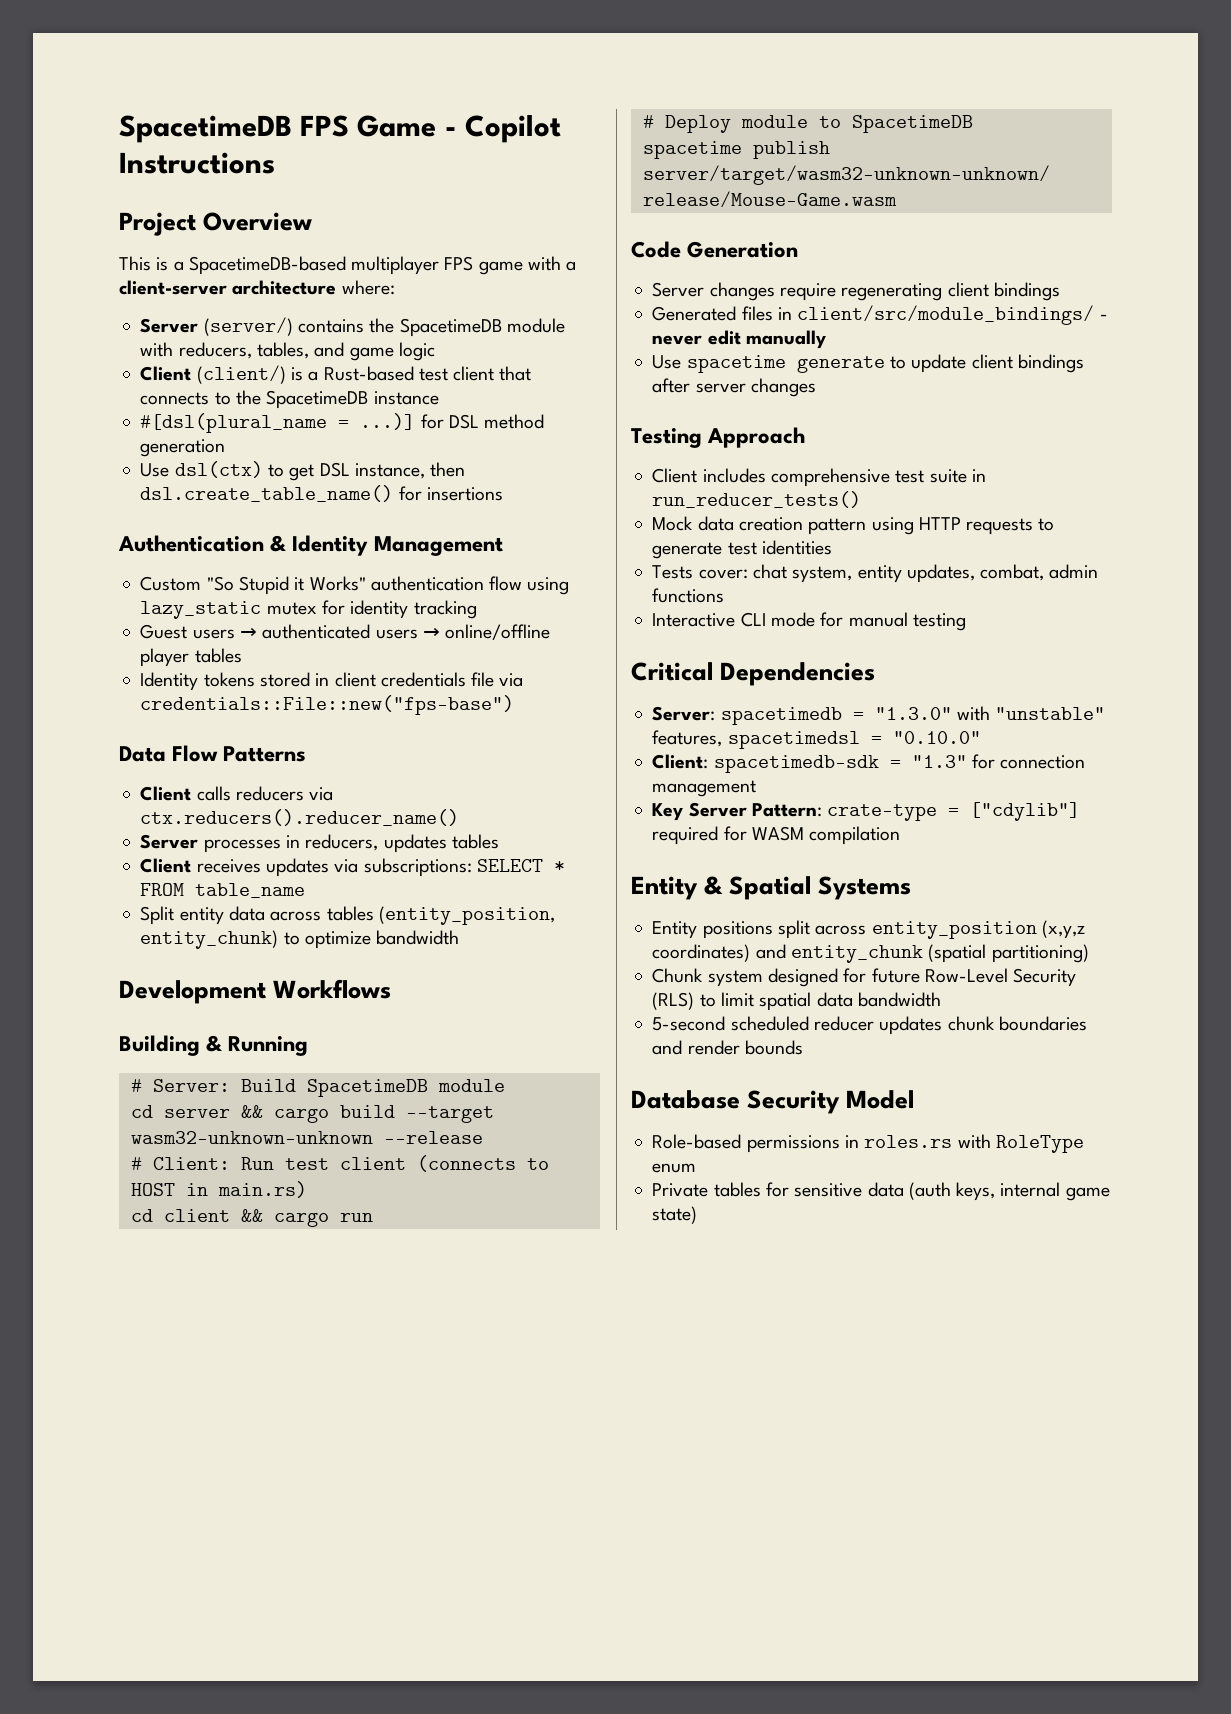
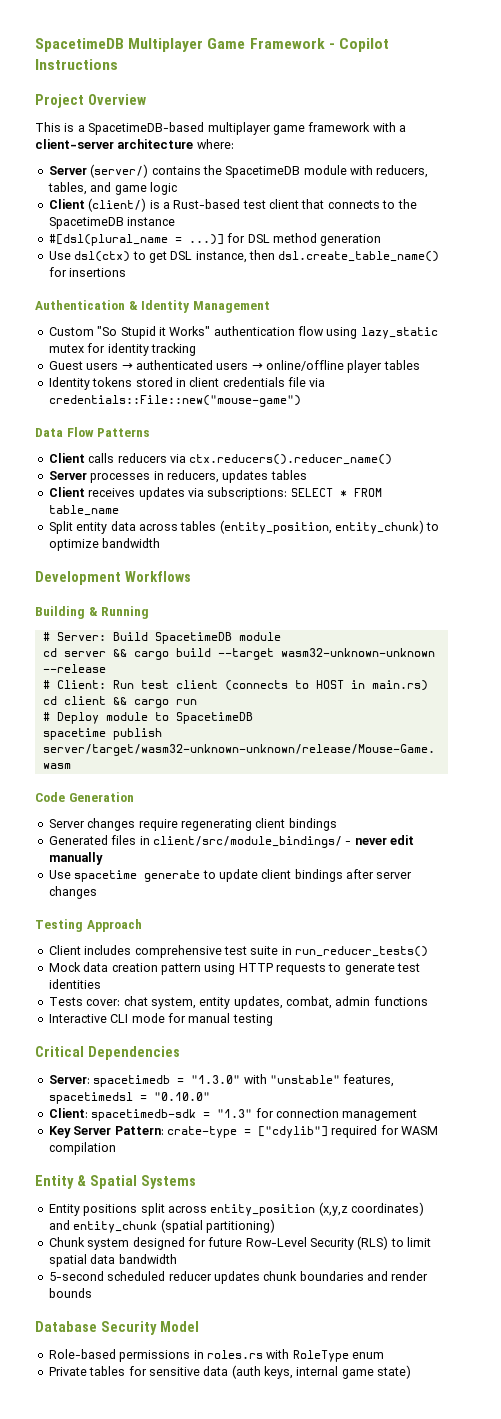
[119,115,437,143] SpacetimeDB FPS Game -> [35,38,325,52] SpacetimeDB Multiplayer Game Framework
[444,256,523,275] FPS game -> [272,122,371,135] game framework
[140,695,515,715] credentials::File::new("fps-base") -> [48,395,301,407] credentials::File::new("mouse-game")

